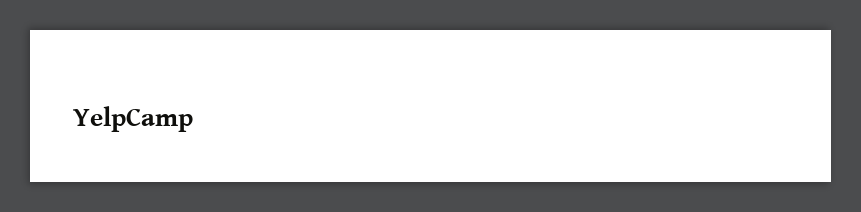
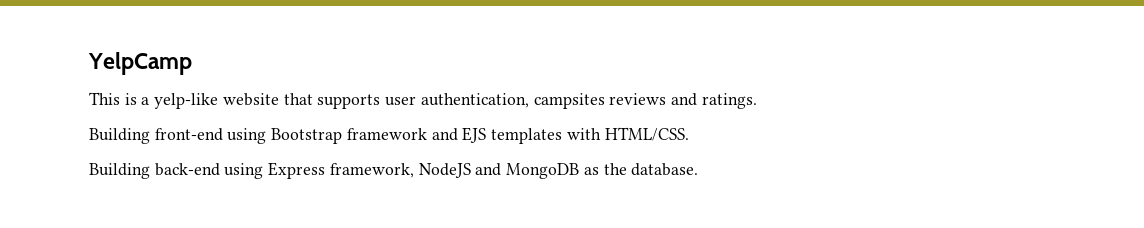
(193, 119) none -> [89,92,757,109] [89,127,689,144] [89,162,699,179] // This is a yelp-like website that supports user authentication, campsites reviews and ratings. // Building front-end using Bootstrap framework and EJS templates with HTML/CSS. // Building back-end using Express framework, NodeJS and MongoDB as the database.

